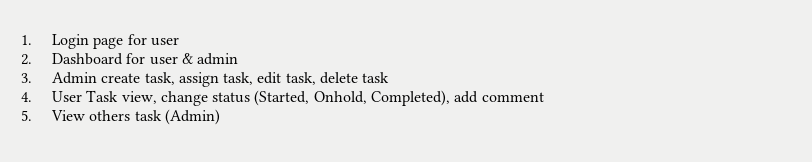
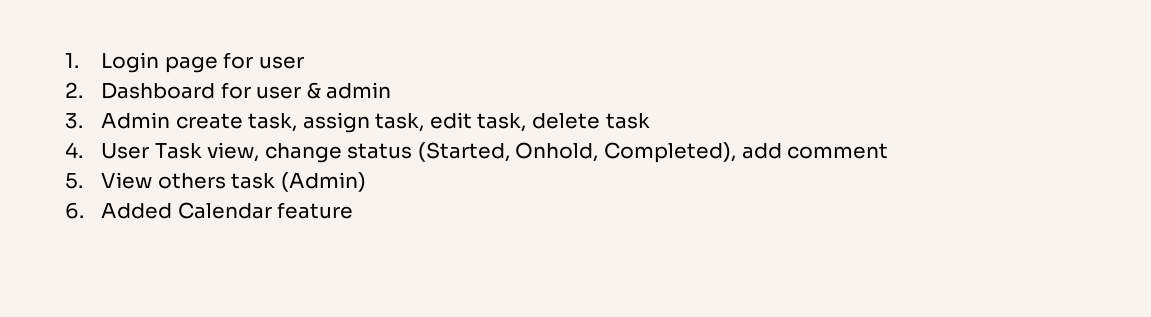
(220, 117) none -> [65,202,354,219] // 6. Added Calendar feature

